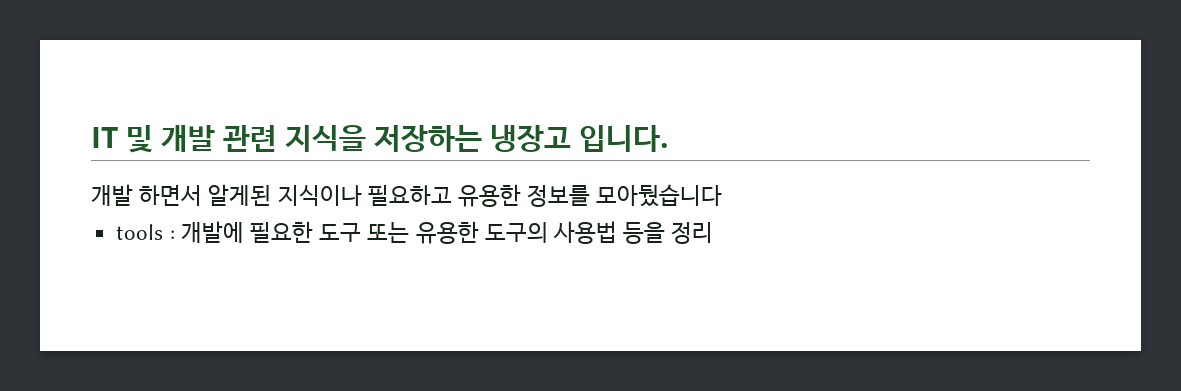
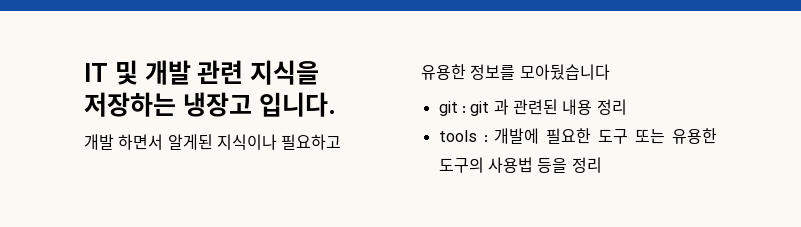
(723, 195) none -> [438,99,627,116] // git : git 과 관련된 내용 정리

